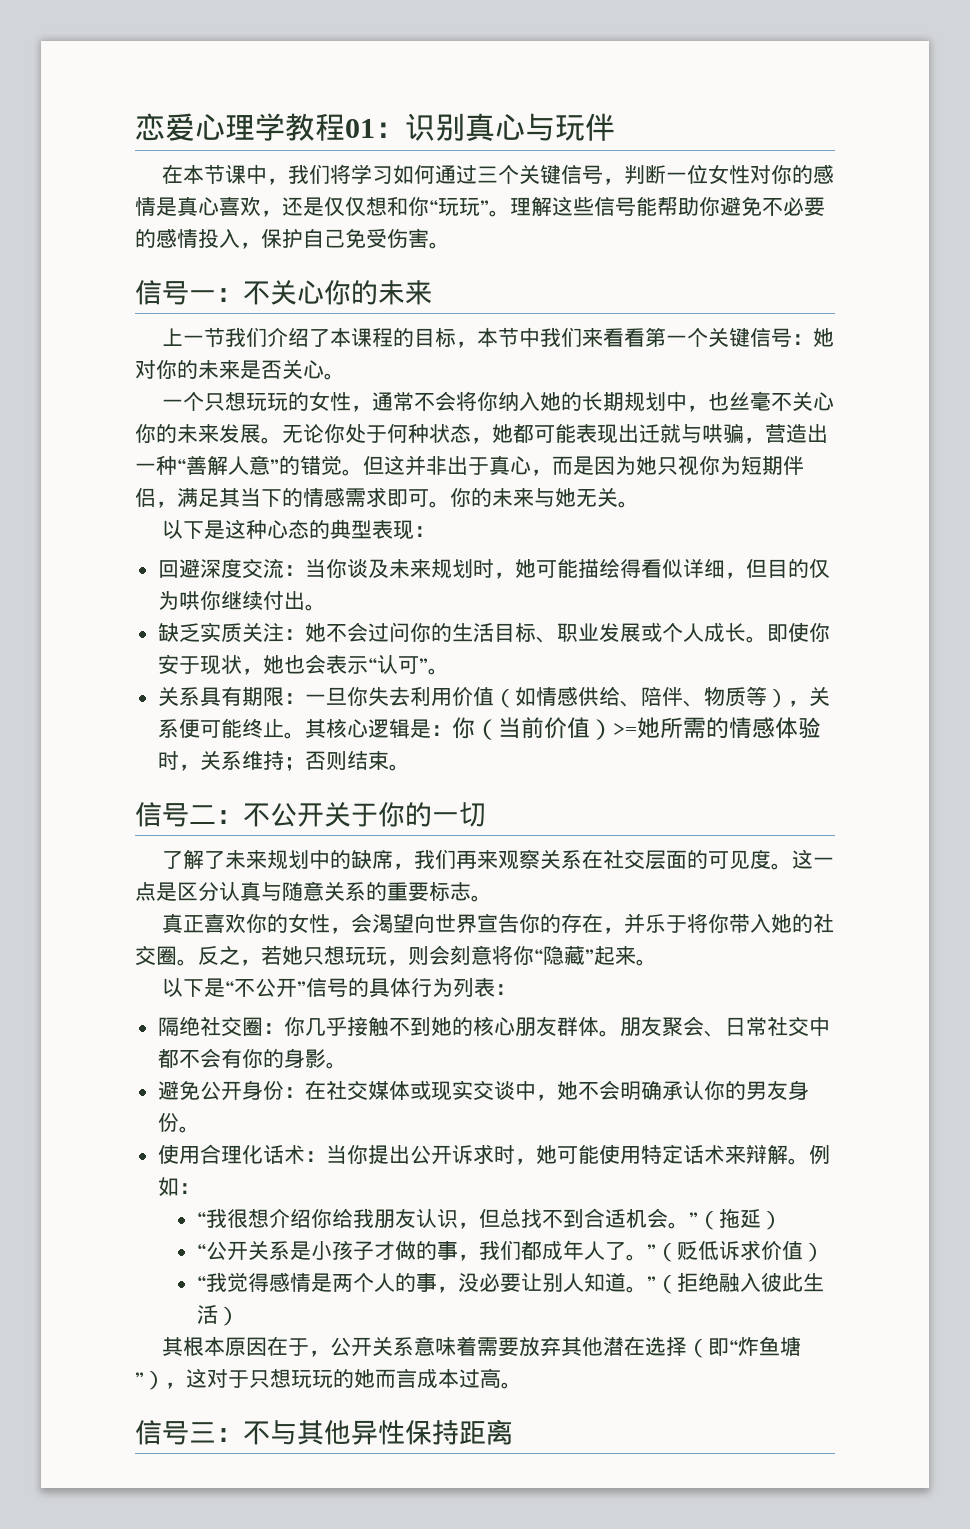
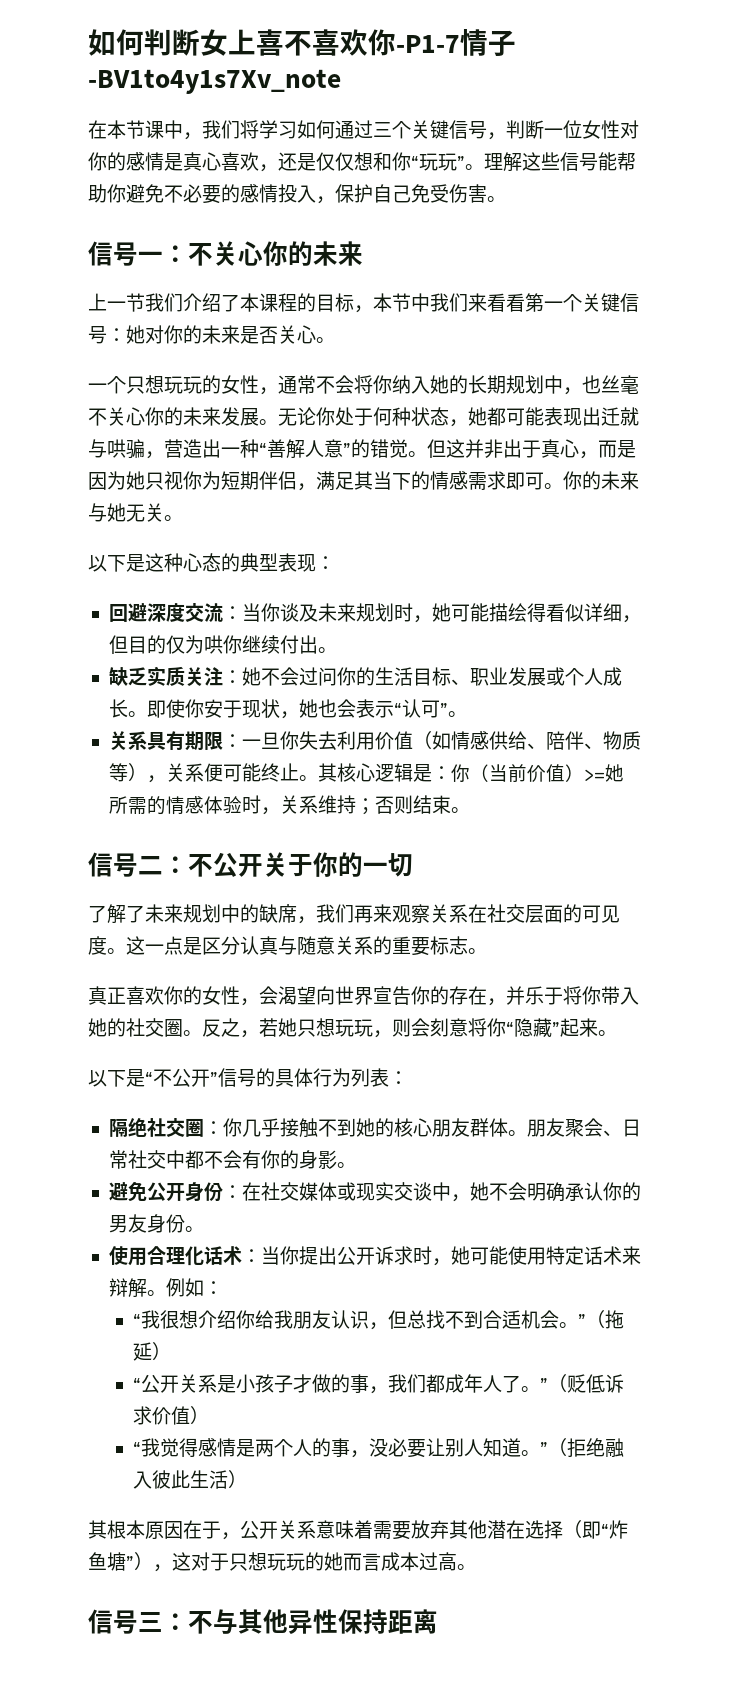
[135,113,615,141] 恋爱心理学教程01：识别真心与玩伴 -> [88,29,516,57] [88,69,341,94] 如何判断女上喜不喜欢你-P1-7情子-BV1to4y1s7Xv_note

